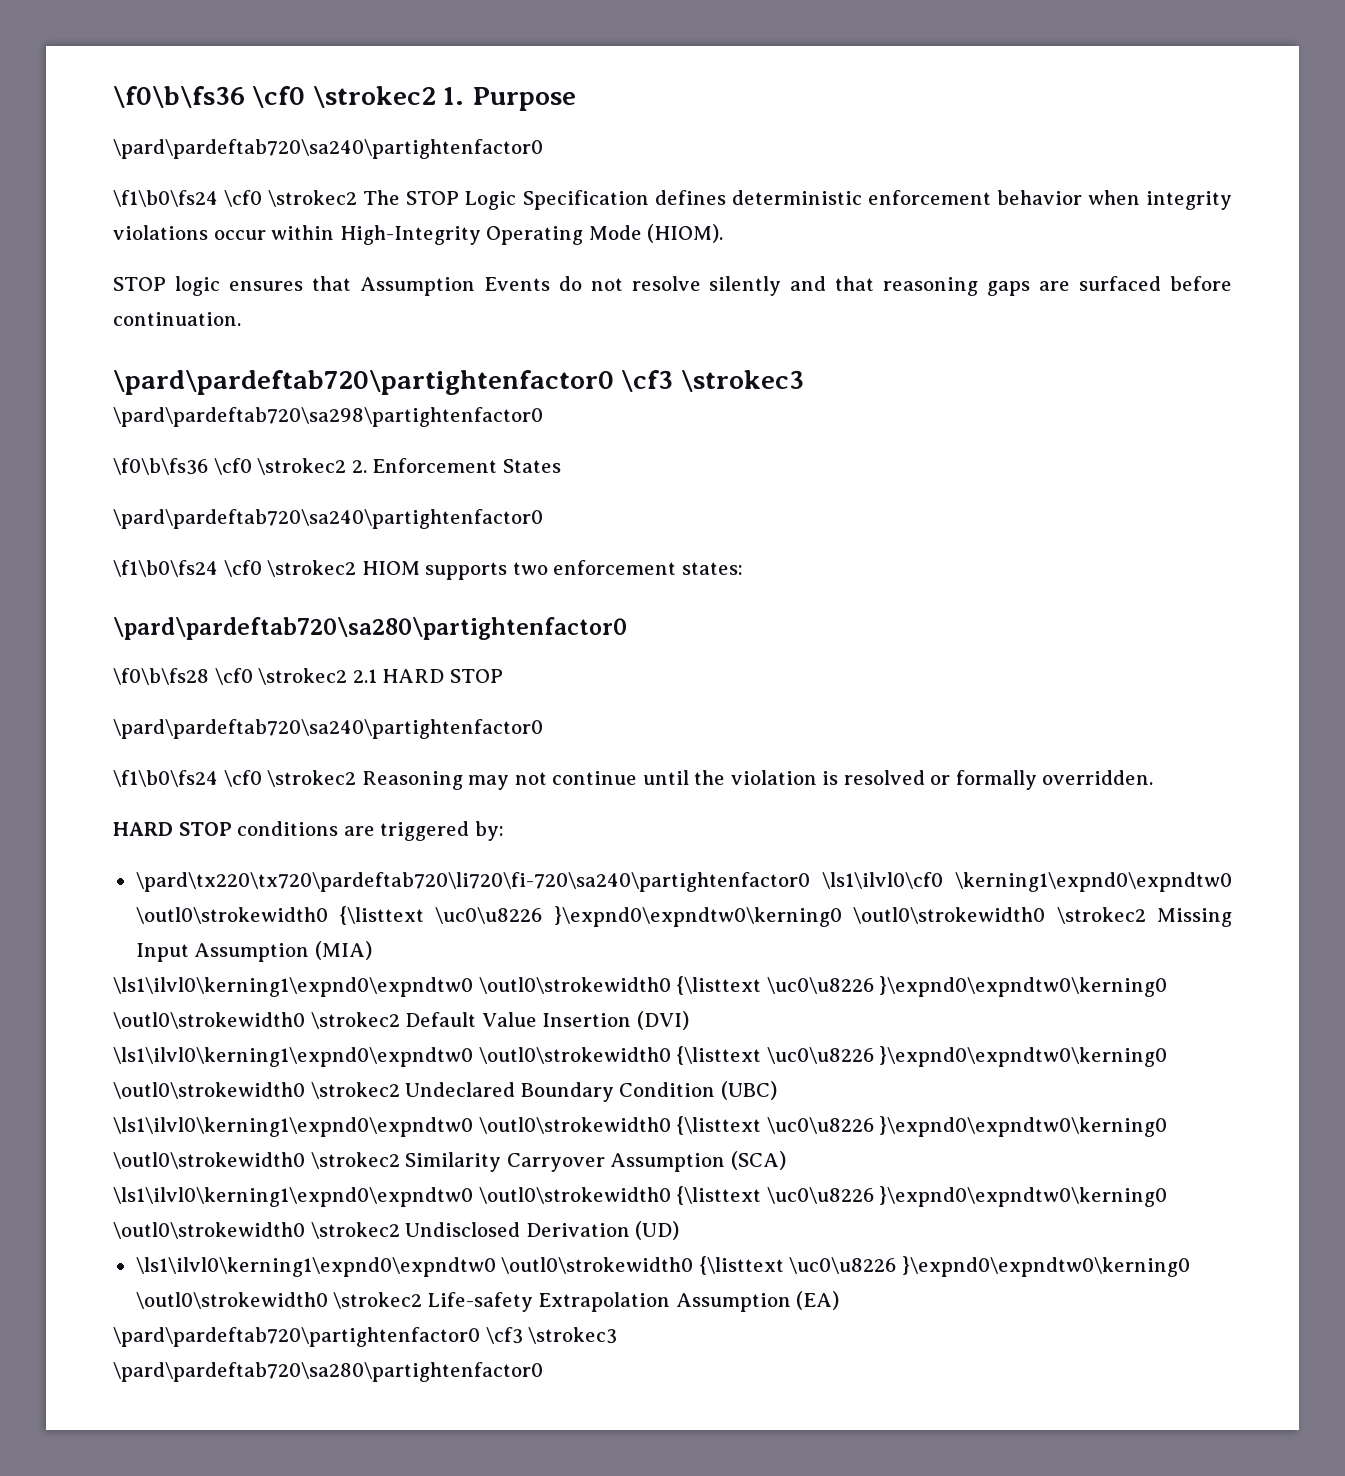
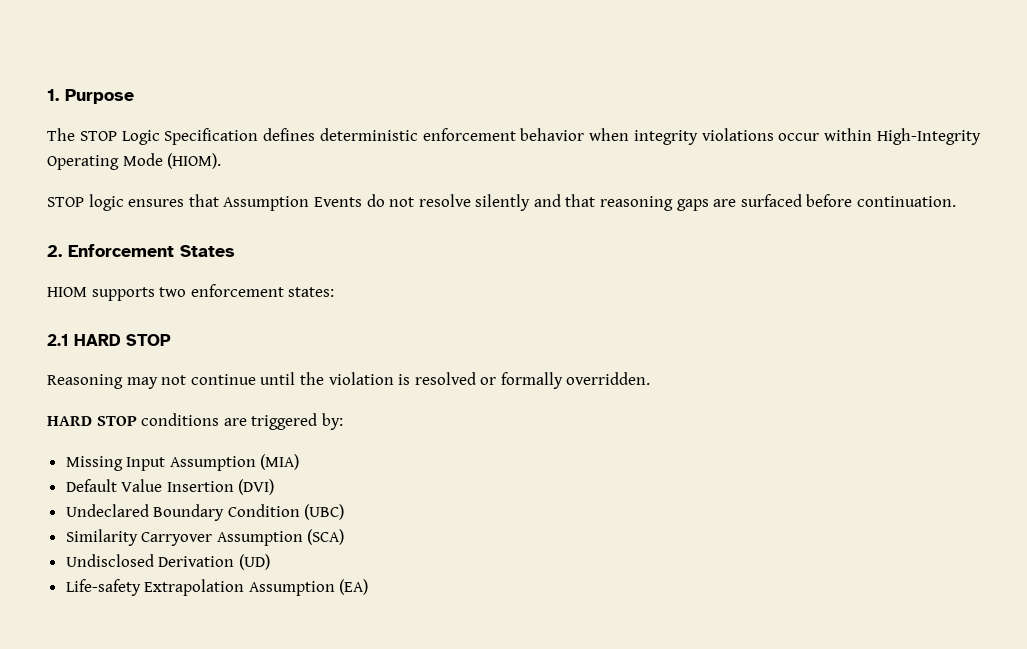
[113,86,436,108] \f0\b\fs36 \cf0 \strokec2 -> (47, 95) none
[113,139,543,159] [113,190,358,207] \pard\pardeftab720\sa240\partightenfactor0 // \f1\b0\fs24 \cf0 \strokec2 -> (134, 96) none
[113,370,804,395] [113,407,543,427] [113,458,347,475] \pard\pardeftab720\partightenfactor0 \cf3 \strokec3 // \pard\pardeftab720\sa298\partightenfactor0 // \f0\b\fs36 \cf0 \strokec2 -> (957, 201) none
[113,509,543,529] [113,560,357,577] \pard\pardeftab720\sa240\partightenfactor0 // \f1\b0\fs24 \cf0 \strokec2 -> (235, 251) none
[113,617,627,640] [113,668,348,685] \pard\pardeftab720\sa280\partightenfactor0 // \f0\b\fs28 \cf0 \strokec2 -> (335, 292) none
[113,719,543,739] [113,770,357,787] \pard\pardeftab720\sa240\partightenfactor0 // \f1\b0\fs24 \cf0 \strokec2 -> (171, 340) none
[135,872,1232,892] [135,906,1232,927] [135,941,372,962] [113,976,1168,997] [113,1011,689,1030] [113,1046,1168,1067] [113,1081,777,1102] [113,1116,1168,1137] [113,1151,786,1172] [113,1186,1168,1207] [113,1221,680,1240] [135,1256,1190,1277] [135,1292,423,1309] \pard\tx220\tx720\pardeftab720\li720\fi-720\sa240\partightenfactor0 \ls1\ilvl0\cf0 \kerning1\expnd0\expndtw0 \outl0\strokewidth0 {\listtext \uc0\u8226 }\expnd0\expndtw0\kerning0 \outl0\strokewidth0 \strokec2 Missing Input Assumption (MIA) // \ls1\ilvl0\kerning1\expnd0\expndtw0 \outl0\strokewidth0 {\listtext \uc0\u8226 }\expnd0\expndtw0\kerning0 \outl0\strokewidth0 \strokec2 Default Value Insertion (DVI) // \ls1\ilvl0\kerning1\expnd0\expndtw0 \outl0\strokewidth0 {\listtext \uc0\u8226 }\expnd0\expndtw0\kerning0 \outl0\strokewidth0 \strokec2 Undeclared Boundary Condition (UBC) // \ls1\ilvl0\kerning1\expnd0\expndtw0 \outl0\strokewidth0 {\listtext \uc0\u8226 }\expnd0\expndtw0\kerning0 \outl0\strokewidth0 \strokec2 Similarity Carryover Assumption (SCA) // \ls1\ilvl0\kerning1\expnd0\expndtw0 \outl0\strokewidth0 {\listtext \uc0\u8226 }\expnd0\expndtw0\kerning0 \outl0\strokewidth0 \strokec2 Undisclosed Derivation (UD) // \ls1\ilvl0\kerning1\expnd0\expndtw0 \outl0\strokewidth0 {\listtext \uc0\u8226 }\expnd0\expndtw0\kerning0 \outl0\strokewidth0 \strokec2 -> [65,454,300,471] [65,479,275,495] [65,504,345,521] [65,529,345,546] [65,554,270,570] Missing Input Assumption (MIA) // Default Value Insertion (DVI) // Undeclared Boundary Condition (UBC) // Similarity Carryover Assumption (SCA) // Undisclosed Derivation (UD) //
[113,1327,618,1347] [113,1362,543,1382] // \pard\pardeftab720\partightenfactor0 \cf3 \strokec3 // \pard\pardeftab720\sa280\partightenfactor0 -> (369, 587) none

